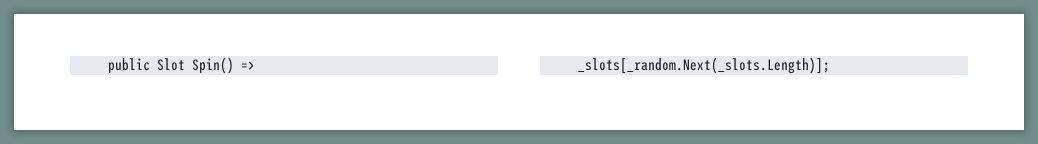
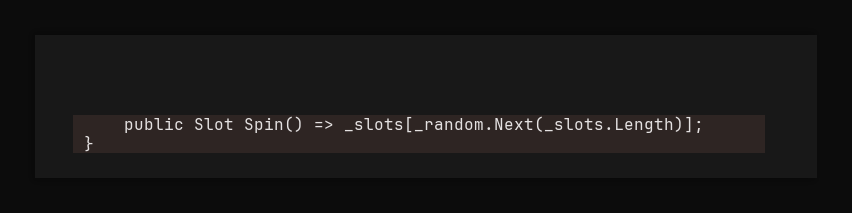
(830, 65) none -> [83,135,94,152] // }

